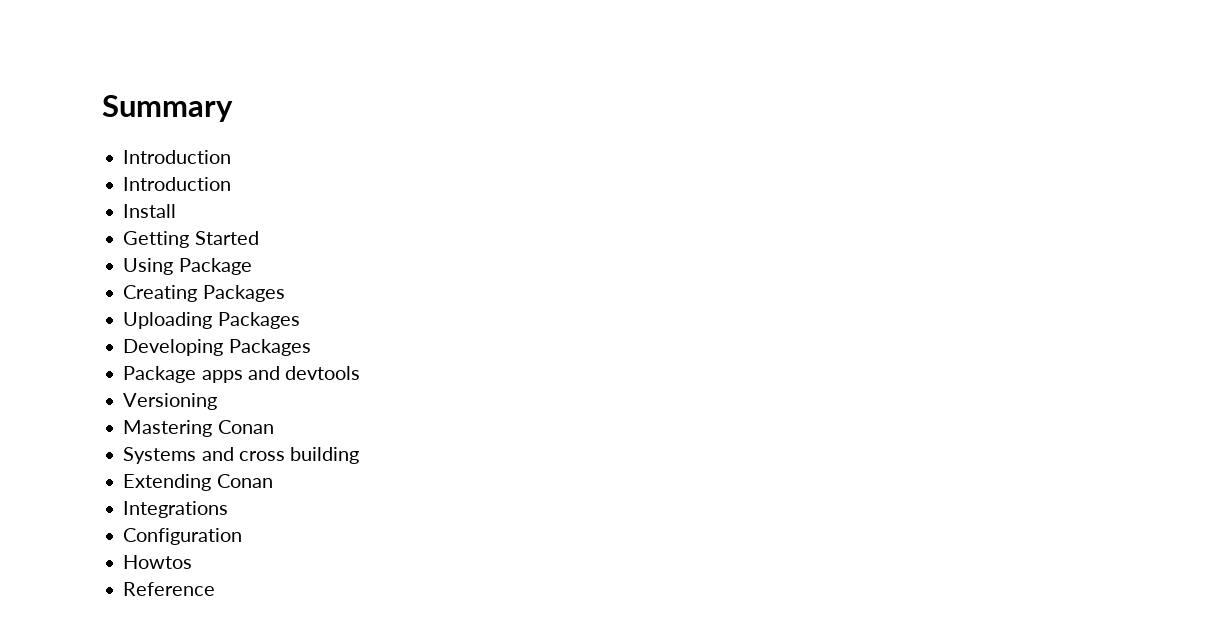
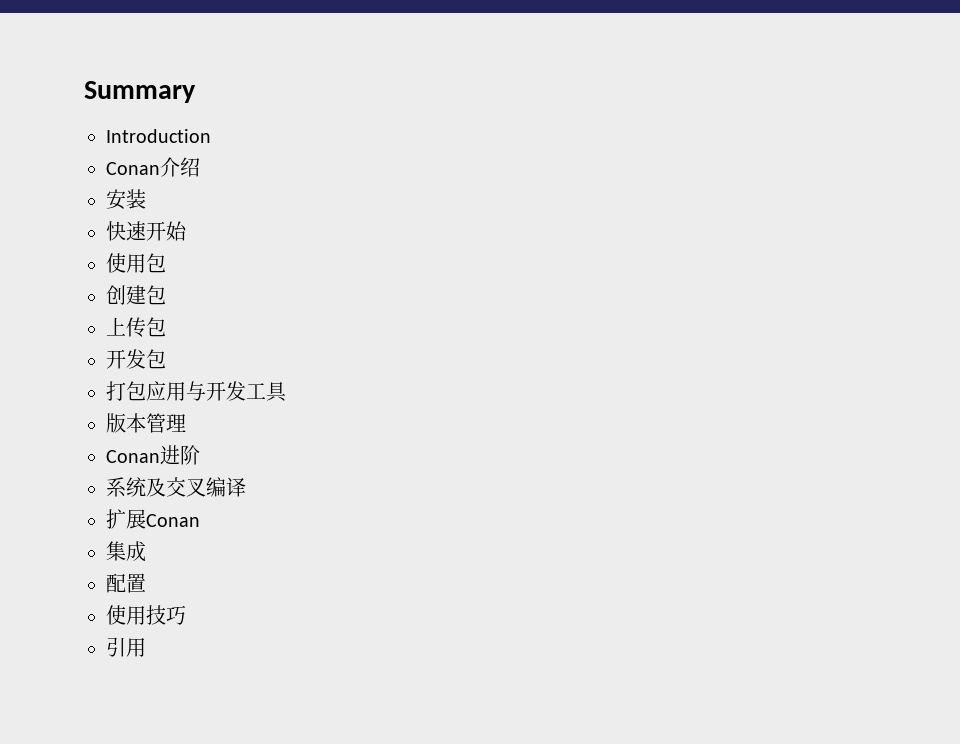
[123,177,232,191] [123,204,177,218] [123,231,259,248] [123,258,252,275] [123,285,285,302] [123,312,300,329] [123,339,311,356] [123,366,361,383] [123,393,218,410] [123,420,274,437] [123,447,360,464] [123,474,273,491] [123,501,229,518] [123,528,243,545] [123,555,193,569] [123,582,216,596] Introduction // Install // Getting Started // Using Package // Creating Packages // Uploading Packages // Developing Packages // Package apps and devtools // Versioning // Mastering Conan // Systems and cross building // Extending Conan // Integrations // Configuration // Howtos // Reference -> [106,157,200,177] [106,189,146,210] [106,221,187,241] [106,253,166,273] [106,285,166,305] [106,317,166,337] [106,349,166,369] [106,381,287,402] [106,413,186,433] [106,445,200,465] [106,477,246,497] [106,509,200,529] [106,541,146,562] [106,573,146,593] [106,605,186,625] [106,637,146,657] Conan介绍 // 安装 // 快速开始 // 使用包 // 创建包 // 上传包 // 开发包 // 打包应用与开发工具 // 版本管理 // Conan进阶 // 系统及交叉编译 // 扩展Conan // 集成 // 配置 // 使用技巧 // 引用

